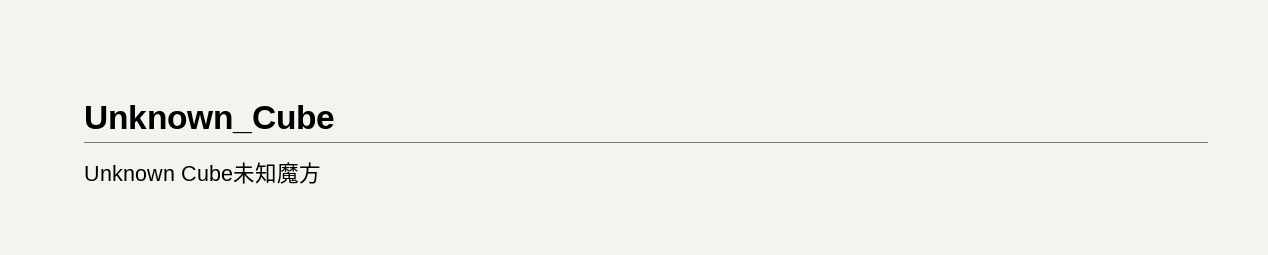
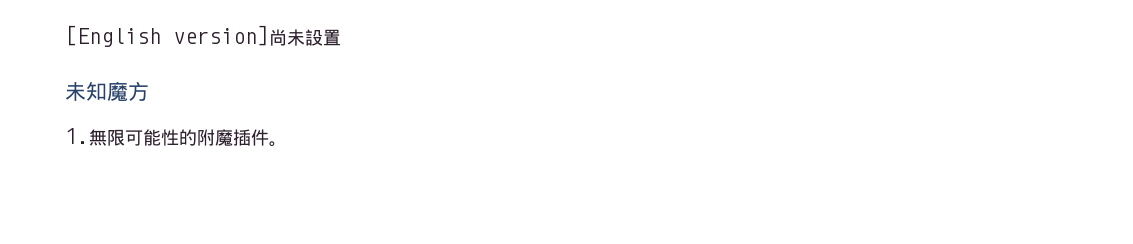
[84,105,335,134] [84,162,321,184] Unknown_Cube // Unknown Cube未知魔方 -> [65,25,341,47] [65,81,149,101] [65,128,287,147] [English version]尚未設置 // 未知魔方 // 1.無限可能性的附魔插件。

